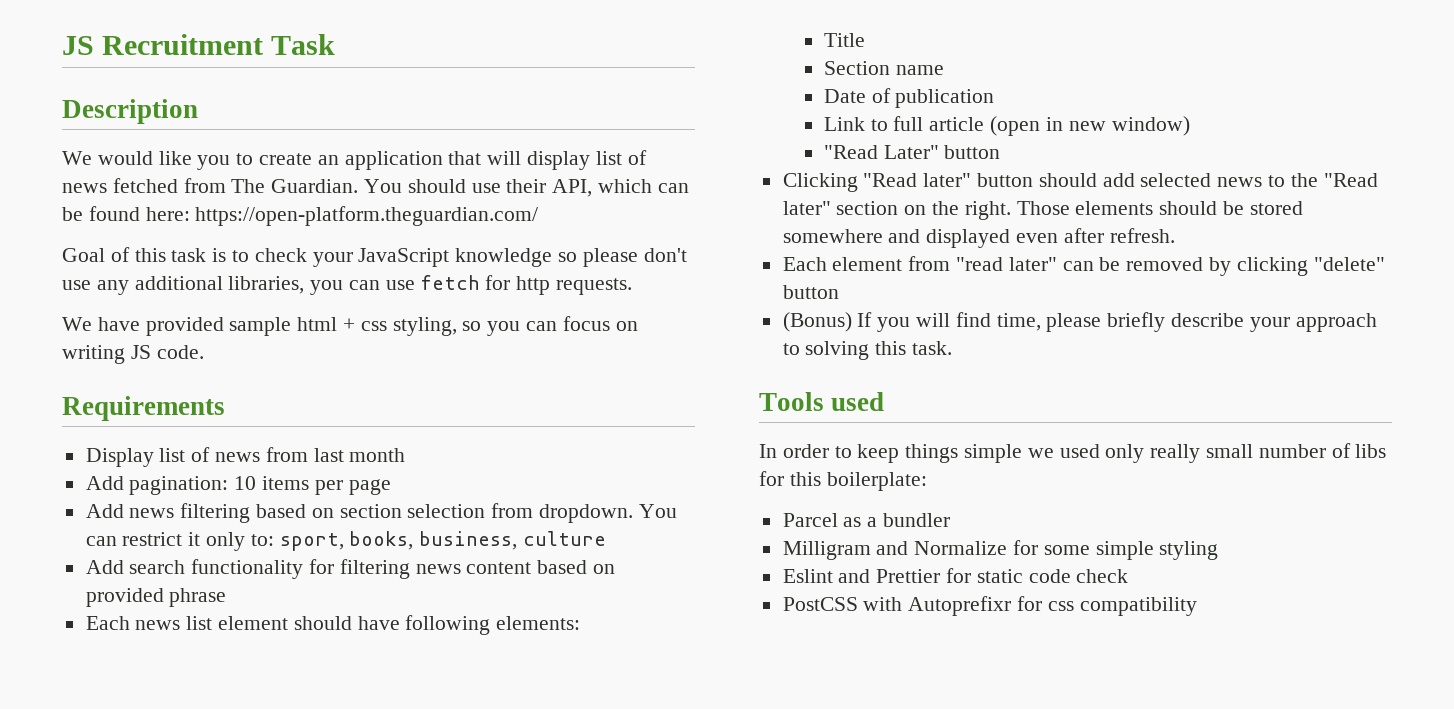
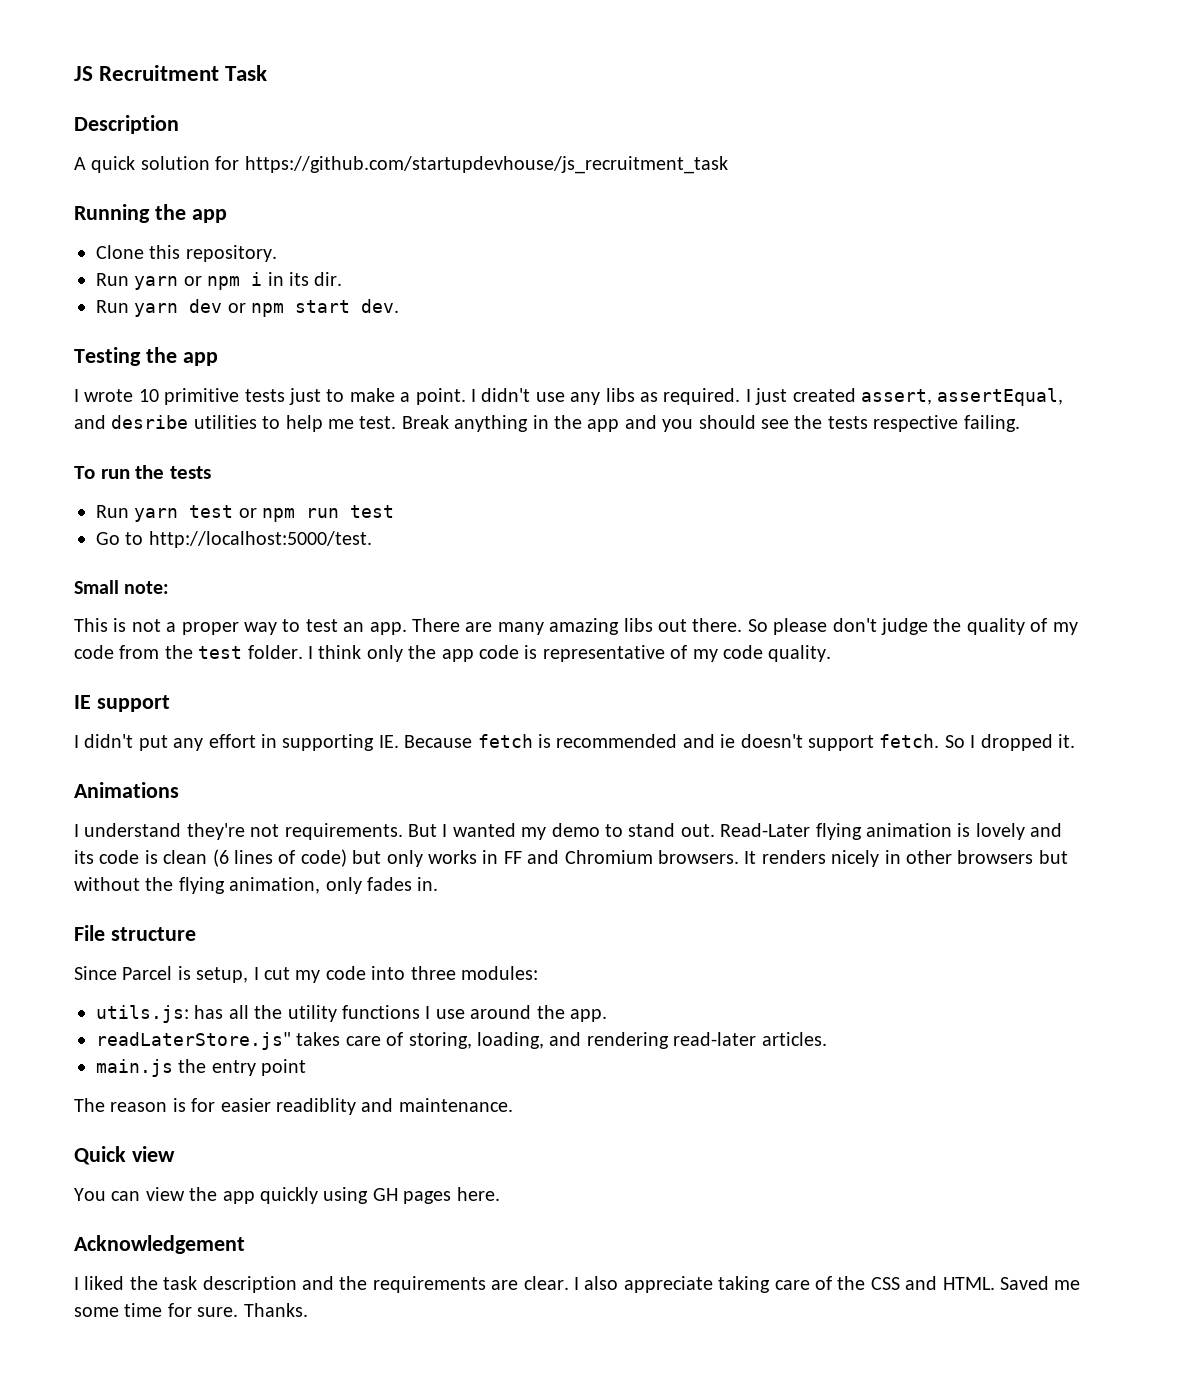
[62,150,647,170] [62,178,689,197] [62,206,539,226] [62,247,687,267] [62,275,633,295] [62,316,638,336] [62,345,204,364] [62,396,225,421] [85,447,406,467] [85,476,391,495] [85,503,677,523] [85,531,607,551] [85,559,616,579] [85,588,227,607] [85,615,581,635] [823,33,865,47] [823,61,944,75] [823,88,995,108] [823,116,1190,136] [823,145,1001,159] [782,173,1378,192] [782,201,1303,220] [782,228,1175,248] [782,256,1385,276] [782,285,839,299] [782,312,1377,332] [782,341,953,360] [759,392,885,411] [759,443,1387,463] [759,471,927,491] [782,513,951,527] [782,540,1219,560] [782,568,1129,583] [782,596,1197,616] We would like you to create an application that will display list of news fetched from The Guardian. You should use their API, which can be found here: https://open-platform.theguardian.com/ // Goal of this task is to check your JavaScript knowledge so please don't use any additional libraries, you can use fetch for http requests. // We have provided sample html + css styling, so you can focus on writing JS code. // Requirements // Display list of news from last month // Add pagination: 10 items per page // Add news filtering based on section selection from dropdown. You can restrict it only to: sport, books, business, culture // Add search functionality for filtering news content based on provided phrase // Each news list element should have following elements: // Title // Section name // Date of publication // Link to full article (open in new window) // "Read Later" button // Clicking "Read later" button should add selected news to the "Read later" section on the right. Those elements should be stored somewhere and displayed even after refresh. // Each element from "read later" can be removed by clicking "delete" button // (Bonus) If you will find time, please briefly describe your approach to solving this task. // Tools used // In order to keep things simple we used only really small number of libs for this boilerplate: // Parcel as a bundler // Milligram and Normalize for some simple styling // Eslint and Prettier for static code check // PostCSS with Autoprefixr for css compatibility -> [74,156,728,174] [74,204,227,223] [96,245,277,262] [96,272,343,290] [96,299,400,317] [74,347,218,366] [74,388,1064,406] [74,415,1020,432] [74,465,212,479] [96,505,395,522] [96,531,372,548] [74,580,170,594] [74,618,1078,635] [74,645,832,662] [74,695,170,712] [74,734,1075,751] [74,782,179,798] [74,823,1063,840] [74,849,1068,867] [74,877,439,894] [74,925,196,941] [74,966,538,983] [96,1005,607,1023] [96,1032,827,1050] [96,1059,307,1077] [74,1098,513,1115] [74,1146,175,1165] [74,1187,500,1204] [74,1235,245,1254] [74,1276,1081,1293] [74,1303,308,1317] A quick solution for https://github.com/startupdevhouse/js_recruitment_task // Running the app // Clone this repository. // Run yarn or npm i in its dir. // Run yarn dev or npm start dev. // Testing the app // I wrote 10 primitive tests just to make a point. I didn't use any libs as required. I just created assert, assertEqual, and desribe utilities to help me test. Break anything in the app and you should see the tests respective failing. // To run the tests // Run yarn test or npm run test // Go to http://localhost:5000/test. // Small note: // This is not a proper way to test an app. There are many amazing libs out there. So please don't judge the quality of my code from the test folder. I think only the app code is representative of my code quality. // IE support // I didn't put any effort in supporting IE. Because fetch is recommended and ie doesn't support fetch. So I dropped it. // Animations // I understand they're not requirements. But I wanted my demo to stand out. Read-Later flying animation is lovely and its code is clean (6 lines of code) but only works in FF and Chromium browsers. It renders nicely in other browsers but without the flying animation, only fades in. // File structure // Since Parcel is setup, I cut my code into three modules: // utils.js: has all the utility functions I use around the app. // readLaterStore.js" takes care of storing, loading, and rendering read-later articles. // main.js the entry point // The reason is for easier readiblity and maintenance. // Quick view // You can view the app quickly using GH pages here. // Acknowledgement // I liked the task description and the requirements are clear. I also appreciate taking care of the CSS and HTML. Saved me some time for sure. Thanks.

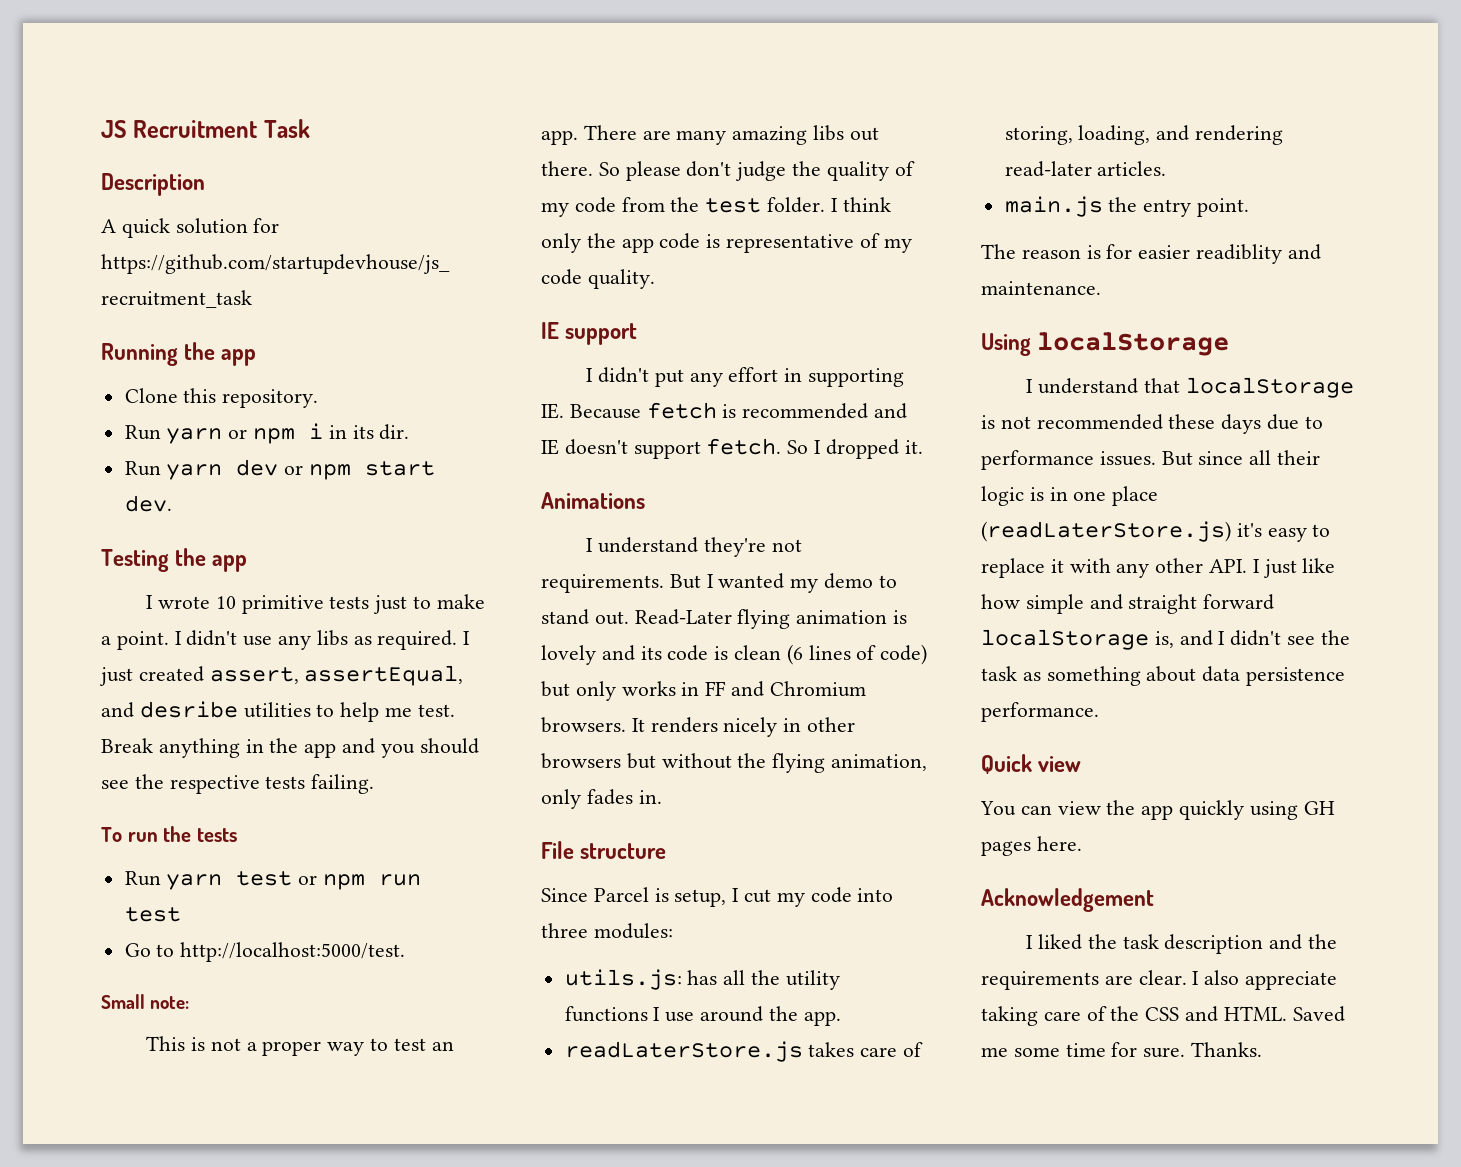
[827,415,959,432] tests respective -> [169,775,306,794] respective tests
[720,734,736,748] ie -> [541,439,559,455] IE
[96,1032,291,1050] readLaterStore.js" -> [564,1041,803,1062] readLaterStore.js
[261,1059,307,1076] point -> [1197,198,1250,217] point.
(513, 1105) none -> [981,332,1230,356] [1026,377,1354,398] [981,414,1323,434] [981,450,1321,470] [981,486,1159,506] [981,521,1331,542] [981,558,1336,578] [981,594,1275,614] [981,629,1350,650] [981,666,1346,686] [981,702,1099,722] // Using localStorage // I understand that localStorage is not recommended these days due to performance issues. But since all their logic is in one place (readLaterStore.js) it's easy to replace it with any other API. I just like how simple and straight forward localStorage is, and I didn't see the task as something about data persistence performance.

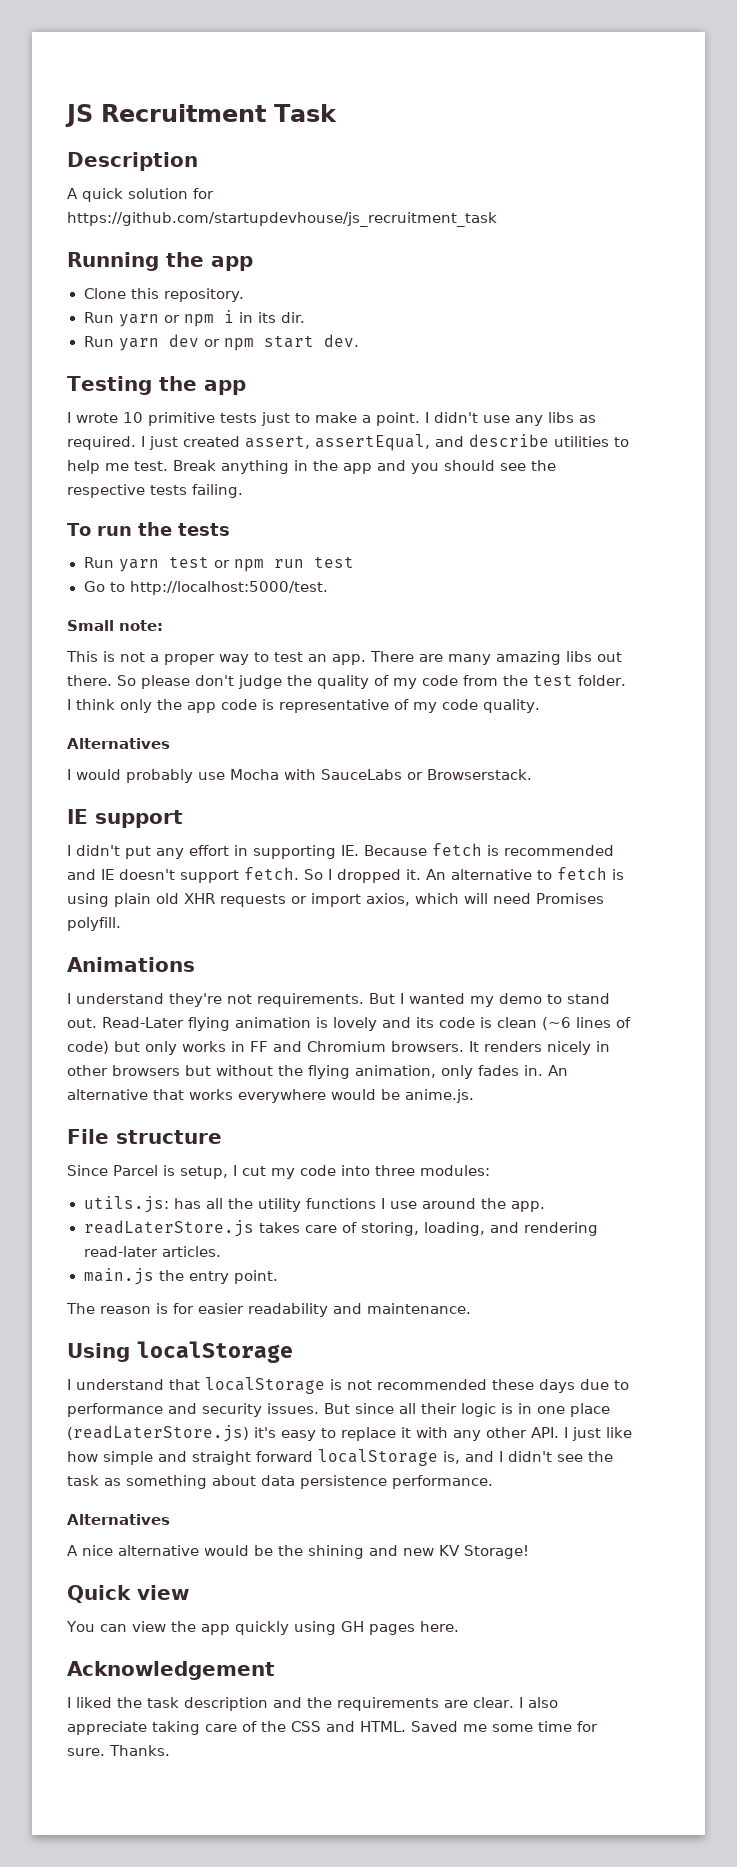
[139,701,238,718] desribe -> [469,434,549,447] describe
(655, 279) none -> [67,738,170,749] [67,769,532,783] // Alternatives // I would probably use Mocha with SauceLabs or Browserstack.
(923, 447) none -> [426,867,624,880] [67,893,604,907] [67,917,121,931] An alternative to fetch is using plain old XHR requests or import axios, which will need Promises polyfill.
[786,644,803,665] (6 -> [542,1017,571,1030] (~6
(662, 797) none -> [548,1065,568,1076] [67,1089,474,1103] An alternative that works everywhere would be anime.js.
[1196,244,1283,264] readiblity -> [248,1303,328,1317] readability
(1094, 460) none -> [168,1403,262,1417] and security
(1099, 712) none -> [67,1514,170,1525] [67,1545,529,1559] // Alternatives // A nice alternative would be the shining and new KV Storage!

